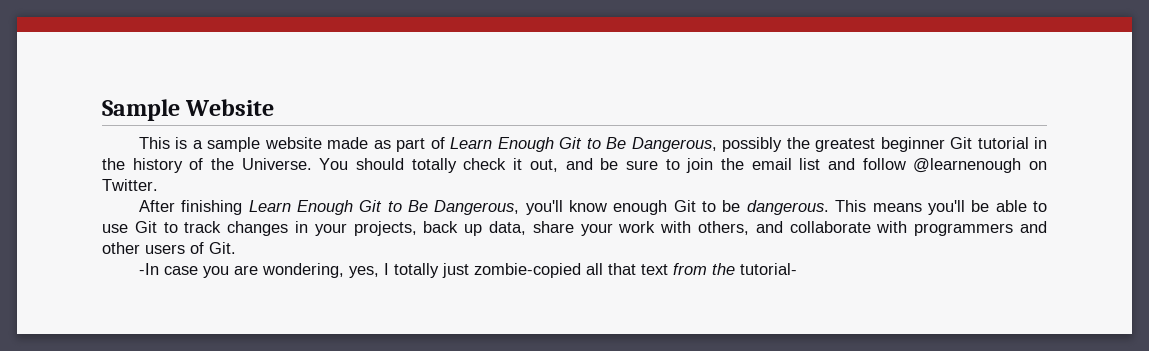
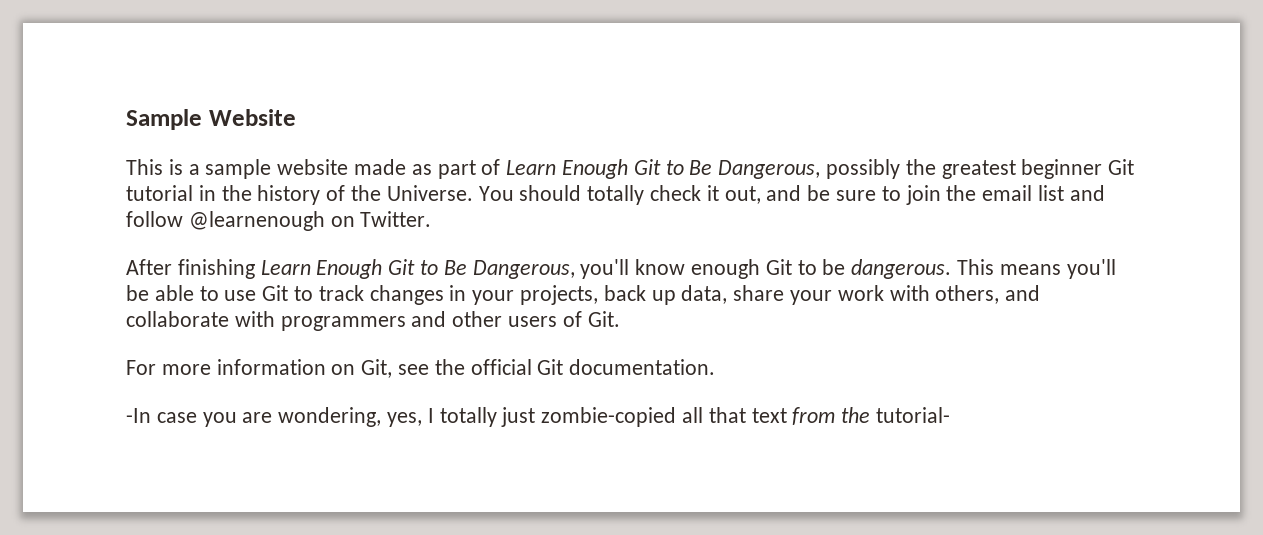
(236, 248) none -> [126,359,716,378] // For more information on Git, see the official Git documentation.

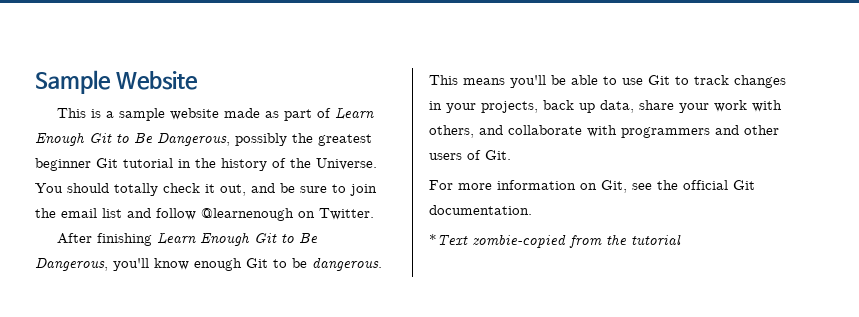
[126,407,787,427] -In case you are wondering, yes, I totally just zombie-copied all that text -> [429,234,566,248] *Text zombie-copied
[876,407,951,423] tutorial- -> [631,234,681,245] tutorial

